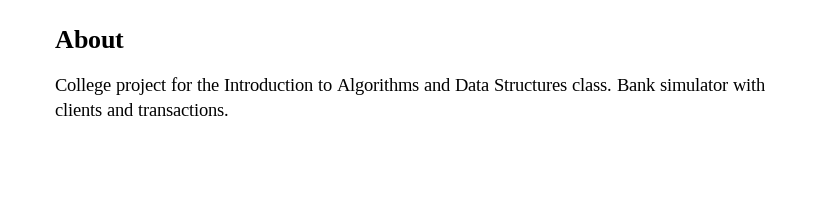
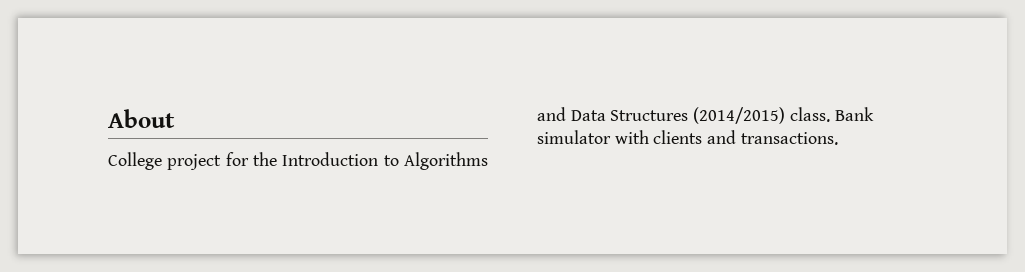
(567, 85) none -> [693,107,786,124] (2014/2015)

